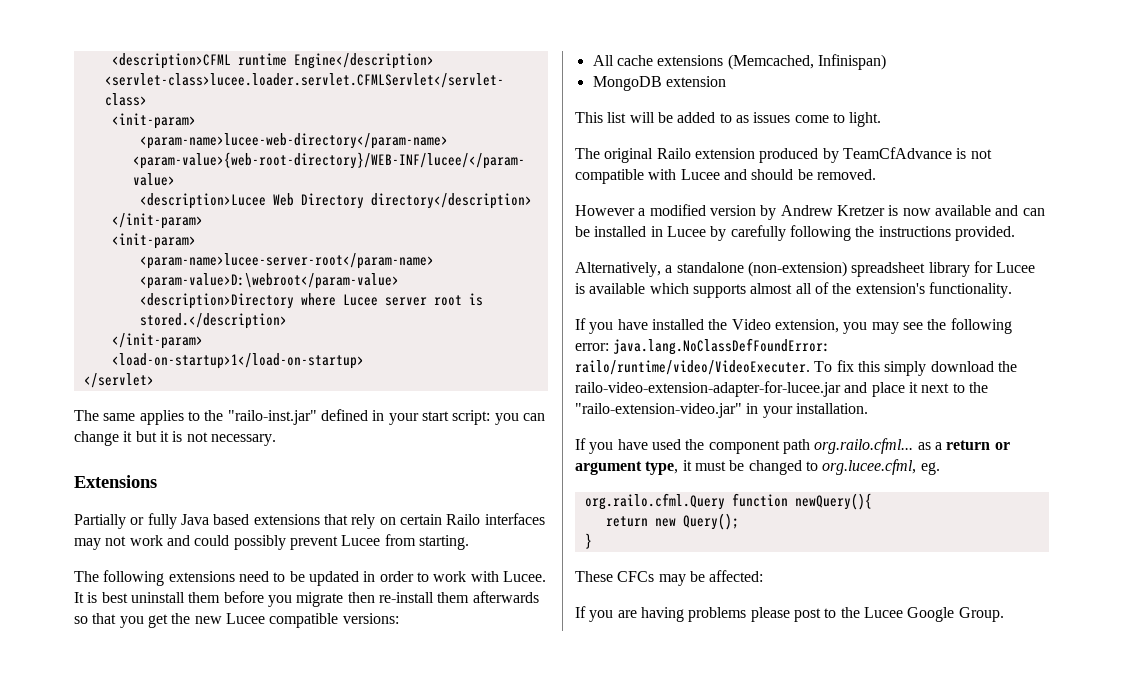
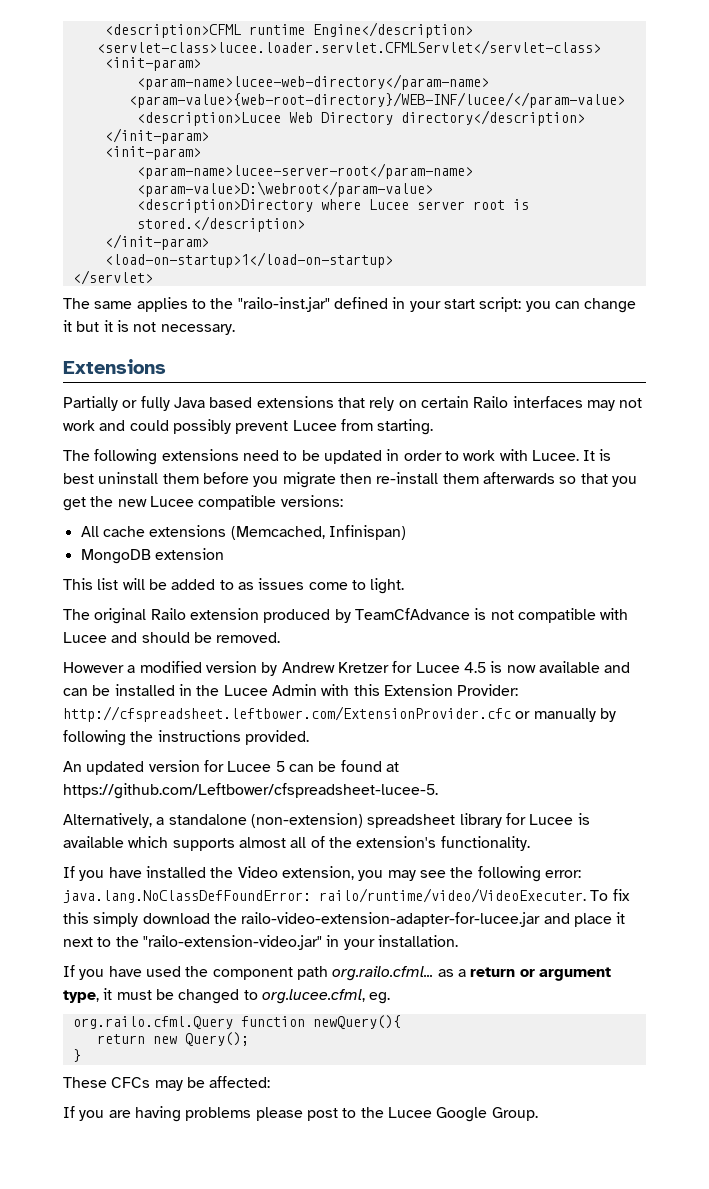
(885, 210) none -> [392,661,486,673] for Lucee 4.5
[666,225,1015,241] Lucee by carefully following the instructions provided. -> [196,684,519,696] [63,706,616,722] [63,730,309,746] [63,760,399,775] [63,783,438,799] the Lucee Admin with this Extension Provider: http://cfspreadsheet.leftbower.com/ExtensionProvider.cfc or manually by following the instructions provided. // An updated version for Lucee 5 can be found at https://github.com/Leftbower/cfspreadsheet-lucee-5.

